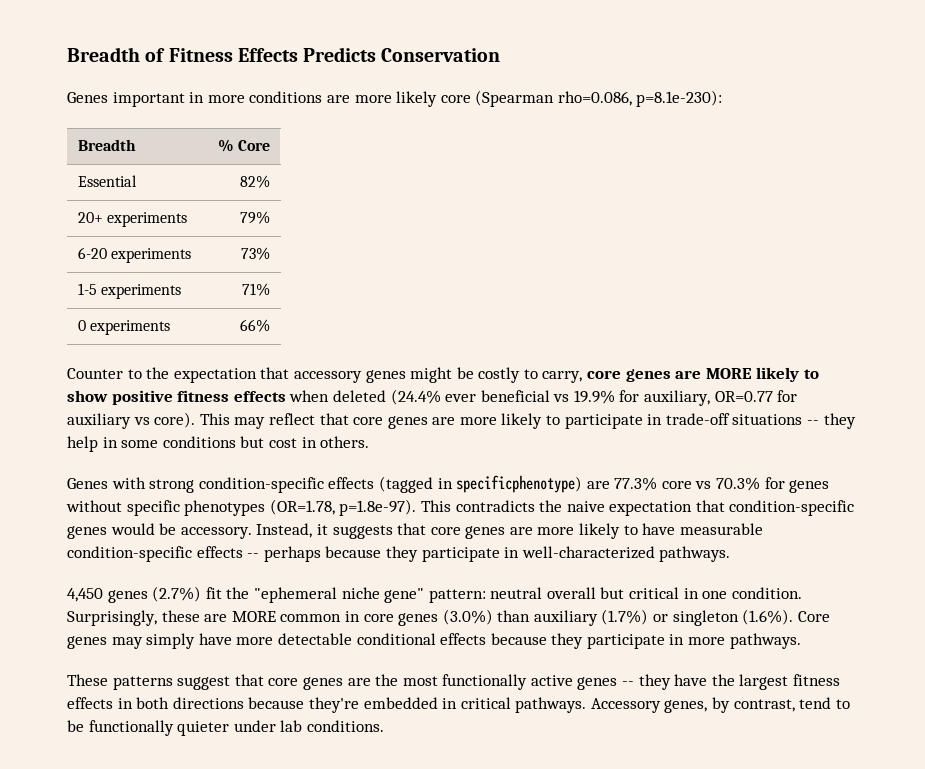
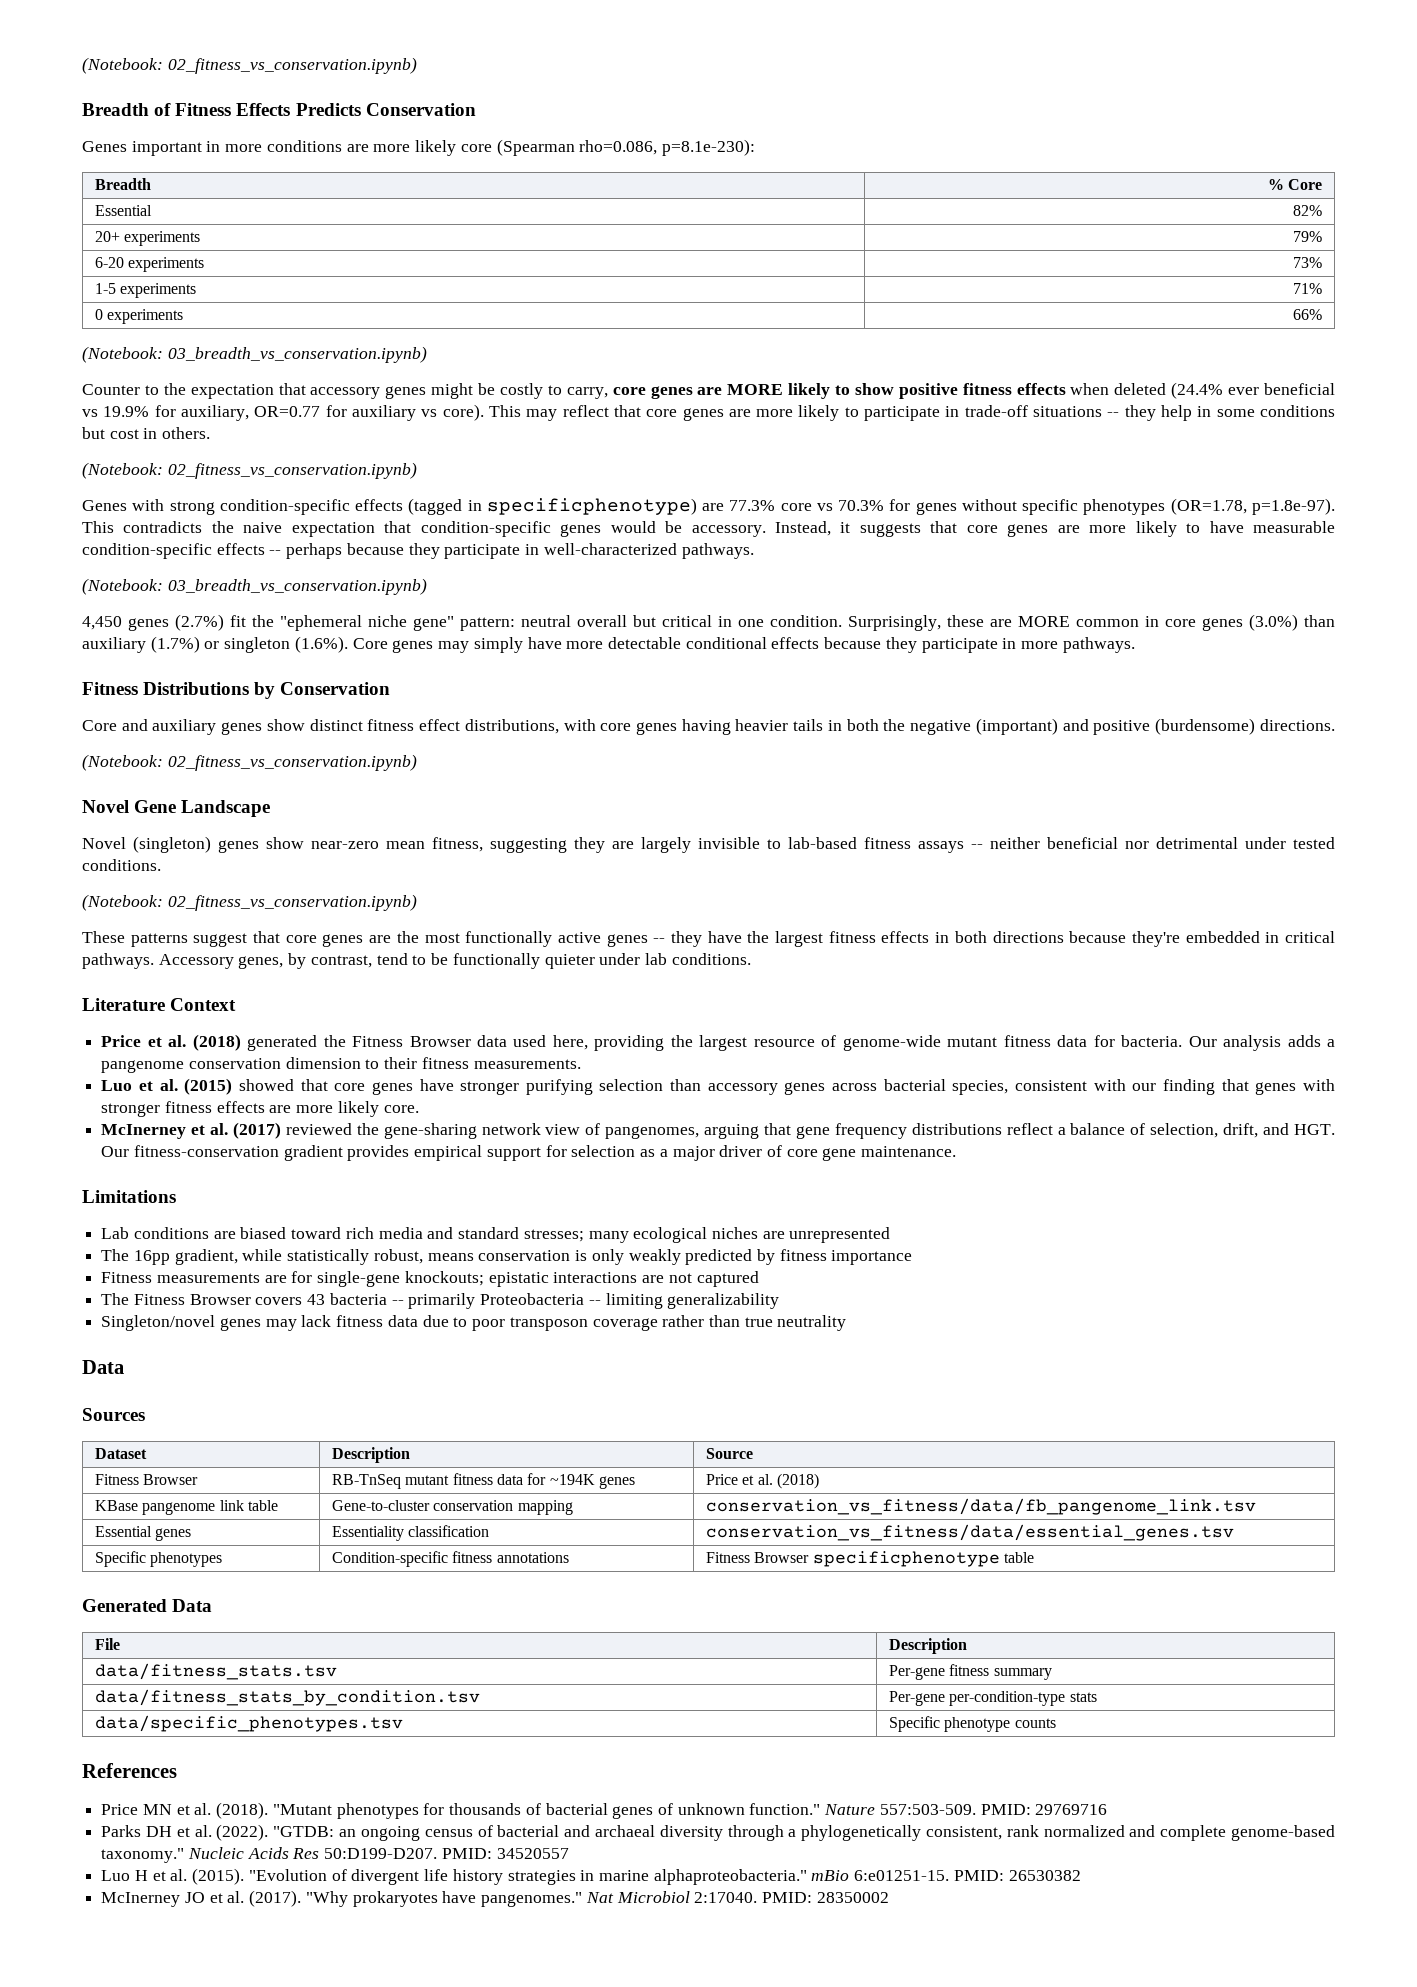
(67, 54) none -> [82,57,417,74] (Notebook: 02_fitness_vs_conservation.ipynb) //
(271, 325) none -> [82,346,427,363] // (Notebook: 03_breadth_vs_conservation.ipynb)
(370, 442) none -> [82,462,417,479] // (Notebook: 02_fitness_vs_conservation.ipynb)
(731, 554) none -> [82,578,427,595] // (Notebook: 03_breadth_vs_conservation.ipynb)
(801, 641) none -> [82,682,391,699] [82,718,1335,735] [82,754,417,771] [82,800,271,817] [82,836,1335,853] [82,859,161,871] [82,894,417,911] // Fitness Distributions by Conservation // Core and auxiliary genes show distinct fitness effect distributions, with core genes having heavier tails in both the negative (important) and positive (burdensome) directions. // (Notebook: 02_fitness_vs_conservation.ipynb) // Novel Gene Landscape // Novel (singleton) genes show near-zero mean fitness, suggesting they are largely invisible to lab-based fitness assays -- neither beneficial nor detrimental under tested conditions. // (Notebook: 02_fitness_vs_conservation.ipynb)
(384, 726) none -> [82,998,237,1011] [101,1034,1336,1051] [101,1057,581,1073] [101,1078,1335,1095] [101,1101,419,1117] [101,1122,1336,1139] [101,1145,957,1161] [82,1190,176,1203] [101,1227,891,1243] [101,1249,913,1265] [101,1271,759,1287] [101,1293,780,1309] [101,1315,847,1331] [82,1360,124,1374] [82,1408,145,1421] [95,1448,148,1459] [332,1447,411,1463] [706,1448,754,1459] [95,1474,199,1485] [332,1473,635,1489] [706,1473,820,1489] [95,1500,279,1515] [332,1500,573,1515] [706,1498,1257,1515] [95,1526,192,1541] [332,1525,490,1541] [706,1524,1235,1541] [95,1551,223,1567] [332,1551,569,1567] [706,1551,1035,1567] [82,1599,213,1612] [95,1638,121,1650] [889,1638,968,1654] [95,1663,338,1680] [889,1664,1052,1680] [95,1689,481,1706] [889,1691,1097,1706] [95,1715,404,1732] [889,1716,1056,1732] [82,1763,177,1778] [101,1802,1108,1819] [101,1824,1335,1841] [101,1847,569,1863] [101,1868,1081,1885] [101,1890,889,1907] // Literature Context // Price et al. (2018) generated the Fitness Browser data used here, providing the largest resource of genome-wide mutant fitness data for bacteria. Our analysis adds a pangenome conservation dimension to their fitness measurements. // Luo et al. (2015) showed that core genes have stronger purifying selection than accessory genes across bacterial species, consistent with our finding that genes with stronger fitness effects are more likely core. // McInerney et al. (2017) reviewed the gene-sharing network view of pangenomes, arguing that gene frequency distributions reflect a balance of selection, drift, and HGT. Our fitness-conservation gradient provides empirical support for selection as a major driver of core gene maintenance. // Limitations // Lab conditions are biased toward rich media and standard stresses; many ecological niches are unrepresented // The 16pp gradient, while statistically robust, means conservation is only weakly predicted by fitness importance // Fitness measurements are for single-gene knockouts; epistatic interactions are not captured // The Fitness Browser covers 43 bacteria -- primarily Proteobacteria -- limiting generalizability // Singleton/novel genes may lack fitness data due to poor transposon coverage rather than true neutrality // Data // Sources // Dataset | Description | Source // Fitness Browser | RB-TnSeq mutant fitness data for ~194K genes | Price et al. (2018) // KBase pangenome link table | Gene-to-cluster conservation mapping | conservation_vs_fitness/data/fb_pangenome_link.tsv // Essential genes | Essentiality classification | conservation_vs_fitness/data/essential_genes.tsv // Specific phenotypes | Condition-specific fitness annotations | Fitness Browser specificphenotype table // Generated Data // File | Description // data/fitness_stats.tsv | Per-gene fitness summary // data/fitness_stats_by_condition.tsv | Per-gene per-condition-type stats // data/specific_phenotypes.tsv | Specific phenotype counts // References // Price MN et al. (2018). "Mutant phenotypes for thousands of bacterial genes of unknown function." Nature 557:503-509. PMID: 29769716 // Parks DH et al. (2022). "GTDB: an ongoing census of bacterial and archaeal diversity through a phylogenetically consistent, rank normalized and complete genome-based taxonomy." Nucleic Acids Res 50:D199-D207. PMID: 34520557 // Luo H et al. (2015). "Evolution of divergent life history strategies in marine alphaproteobacteria." mBio 6:e01251-15. PMID: 26530382 // McInerney JO et al. (2017). "Why prokaryotes have pangenomes." Nat Microbiol 2:17040. PMID: 28350002

